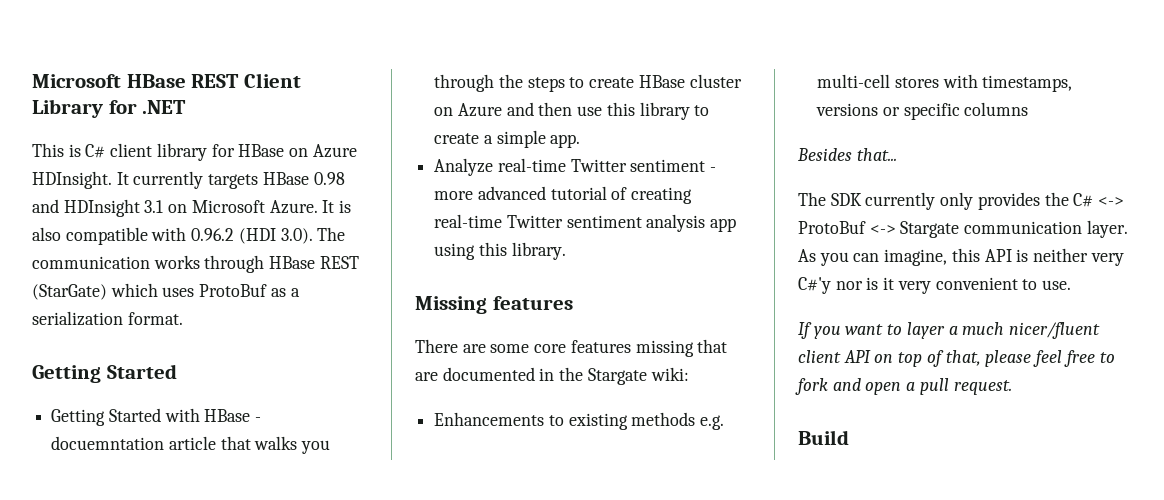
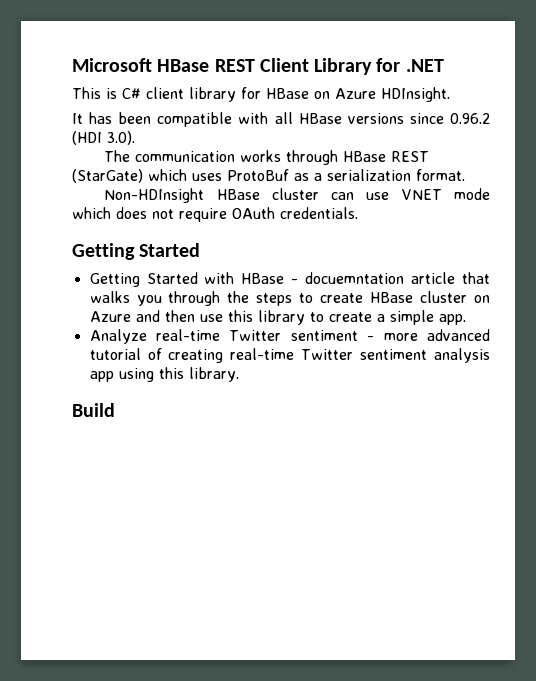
[116,171,345,189] [32,199,352,217] [32,227,187,245] It currently targets HBase 0.98 and HDInsight 3.1 on Microsoft Azure. It is also compatible with -> [72,112,444,127] // It has been compatible with all HBase versions since
(313, 236) none -> (135, 138) //
(183, 318) none -> [104,188,490,203] [72,207,358,222] // Non-HDInsight HBase cluster can use VNET mode which does not require OAuth credentials.
[415,296,573,314] [415,339,728,357] [415,367,689,385] [434,412,725,430] [817,74,1073,92] [816,102,1029,120] [797,148,897,161] [798,192,1125,210] [798,220,1128,238] [798,248,1124,266] [798,277,1072,294] [798,322,1101,339] [798,350,1115,367] [795,378,1012,395] // Missing features // There are some core features missing that are documented in the Stargate wiki: // Enhancements to existing methods e.g. multi-cell stores with timestamps, versions or specific columns // Besides that... // The SDK currently only provides the C# <-> ProtoBuf <-> Stargate communication layer. As you can imagine, this API is neither very C#'y nor is it very convenient to use. // If you want to layer a much nicer/fluent client API on top of that, please feel free to fork and open a pull request. -> (239, 374) none

